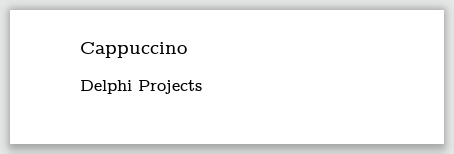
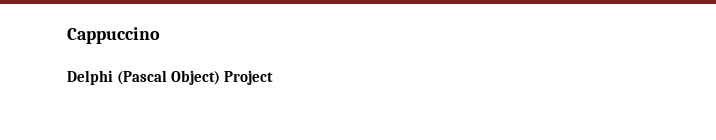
[138,80,202,94] Projects -> [117,70,274,85] (Pascal Object) Project

